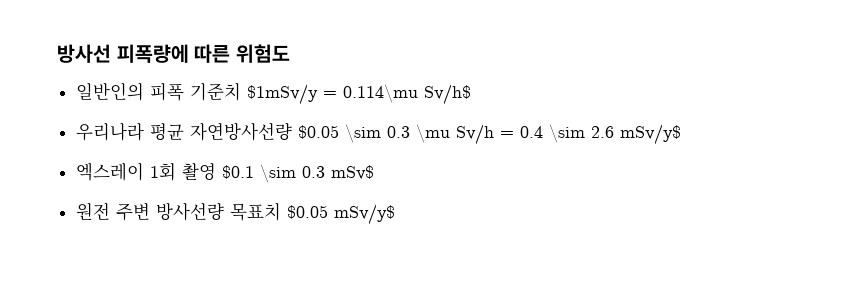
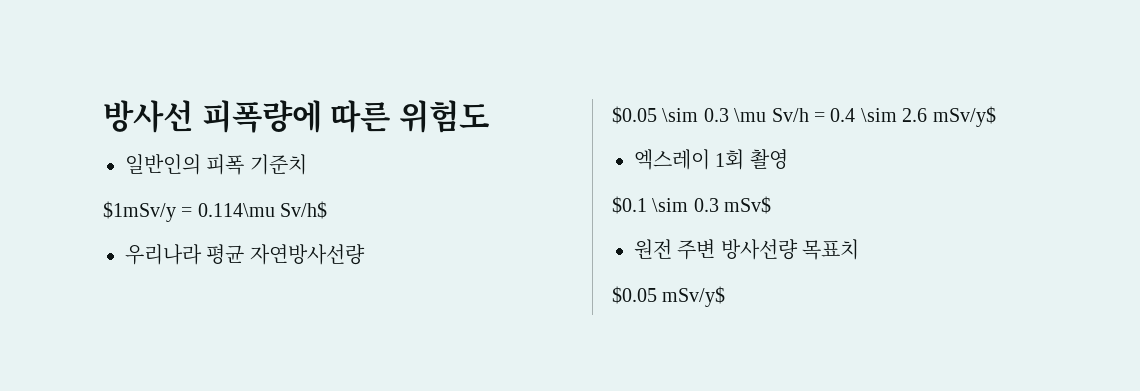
(242, 91) none -> (307, 164) //
(293, 131) none -> (365, 254) //
(217, 171) none -> (788, 159) //
(282, 211) none -> (860, 249) //

